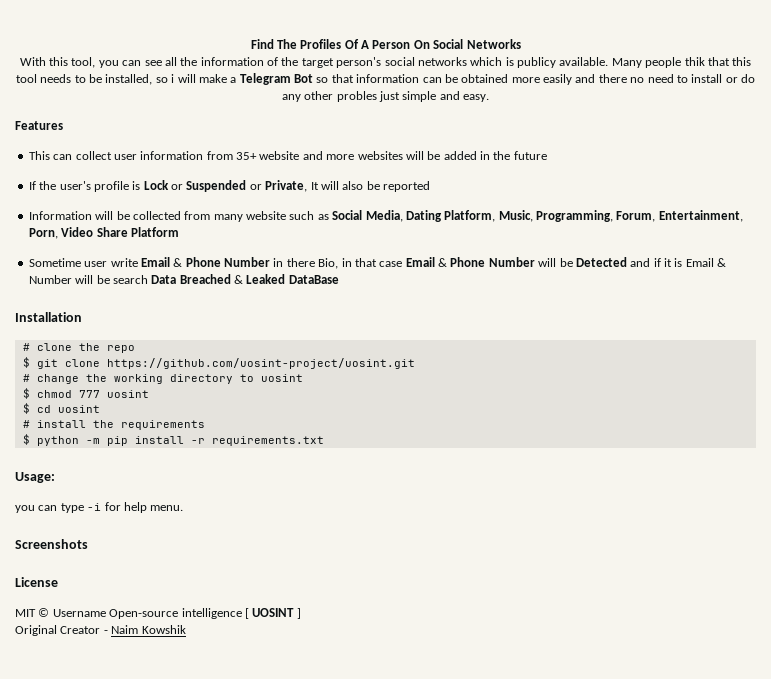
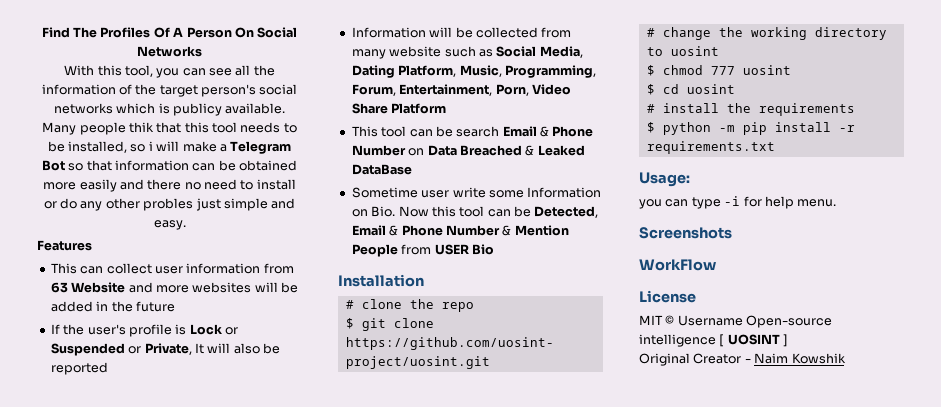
[236,151,300,160] 35+ website -> [50,282,126,293] 63 Website
[28,257,727,269] [28,275,148,284] Sometime user write Email & Phone Number in there Bio, in that case Email & Phone Number will be Detected and if it is Email & Number will be search -> [351,126,594,137] [351,145,425,156] This tool can be search Email & Phone Number on
(339, 279) none -> [351,187,602,198] [351,206,599,218] [351,225,569,236] [351,244,494,257] // Sometime user write some Information on Bio. Now this tool can be Detected, Email & Phone Number & Mention People from USER Bio
(88, 544) none -> [639,259,716,271] // WorkFlow

